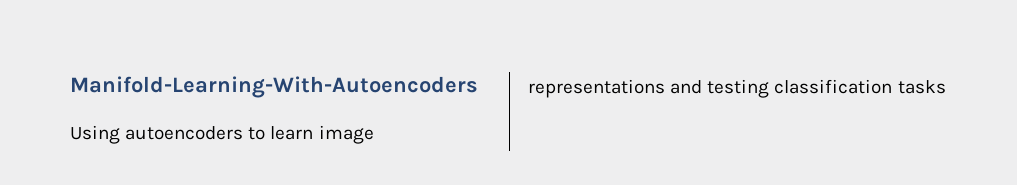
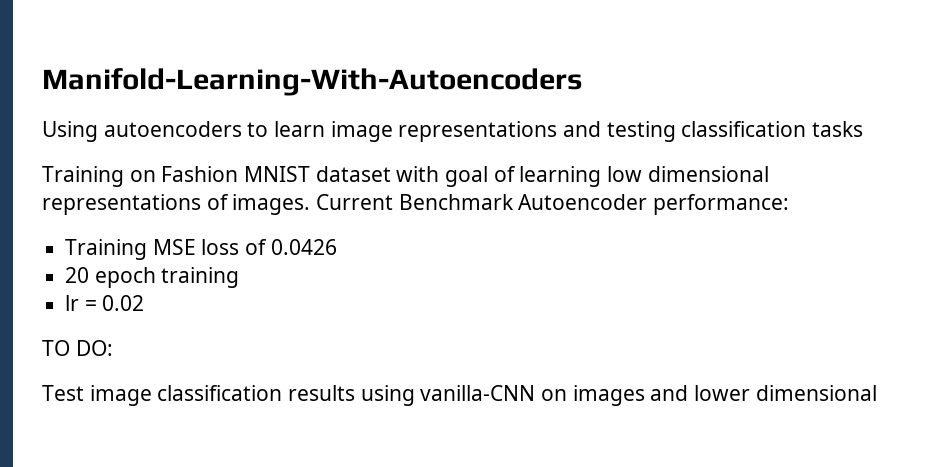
(946, 87) none -> [42,166,769,187] [42,194,790,215] [65,239,337,260] [65,267,240,288] [65,295,145,311] [42,340,113,356] [42,385,877,406] // Training on Fashion MNIST dataset with goal of learning low dimensional representations of images. Current Benchmark Autoencoder performance: // Training MSE loss of 0.0426 // 20 epoch training // lr = 0.02 // TO DO: // Test image classification results using vanilla-CNN on images and lower dimensional

